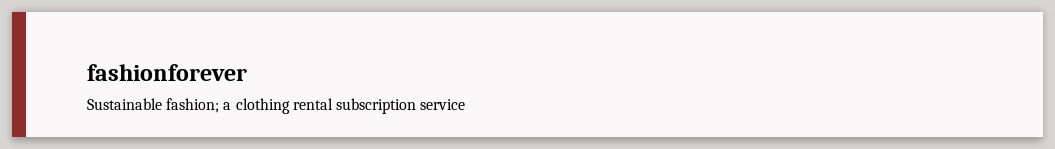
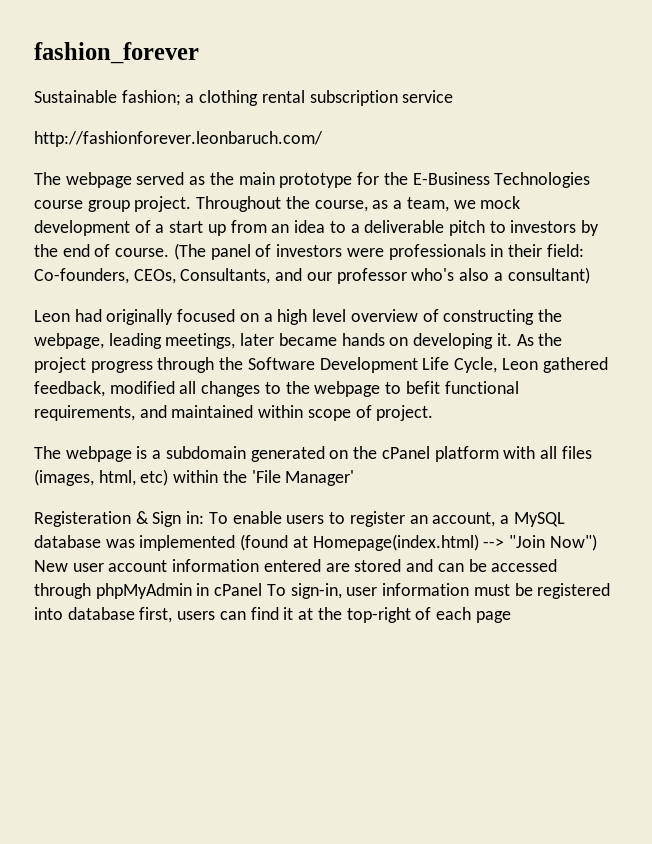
[87,64,247,81] fashionforever -> [34,42,199,64] fashion_forever
(466, 104) none -> [34,131,323,147] [34,172,591,188] [34,196,521,212] [34,220,600,236] [34,243,584,260] [34,267,590,284] [34,309,562,325] [34,333,563,349] [34,357,608,373] [34,381,519,397] [34,405,434,421] [34,446,592,462] [34,469,355,486] [34,511,565,527] [34,534,597,551] [34,559,558,572] [34,583,611,599] [34,607,511,623] // http://fashionforever.leonbaruch.com/ // The webpage served as the main prototype for the E-Business Technologies course group project. Throughout the course, as a team, we mock development of a start up from an idea to a deliverable pitch to investors by the end of course. (The panel of investors were professionals in their field: Co-founders, CEOs, Consultants, and our professor who's also a consultant) // Leon had originally focused on a high level overview of constructing the webpage, leading meetings, later became hands on developing it. As the project progress through the Software Development Life Cycle, Leon gathered feedback, modified all changes to the webpage to befit functional requirements, and maintained within scope of project. // The webpage is a subdomain generated on the cPanel platform with all files (images, html, etc) within the 'File Manager' // Registeration & Sign in: To enable users to register an account, a MySQL database was implemented (found at Homepage(index.html) --> "Join Now") New user account information entered are stored and can be accessed through phpMyAdmin in cPanel To sign-in, user information must be registered into database first, users can find it at the top-right of each page

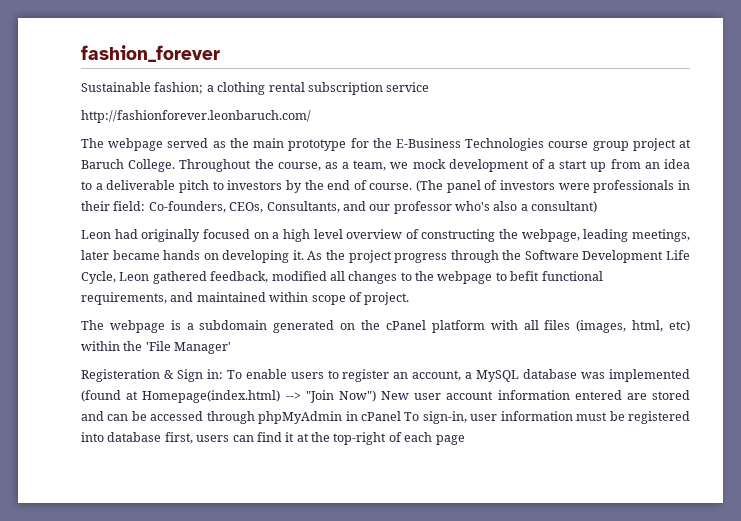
[134,196,192,212] project. -> [632,138,691,151] [81,159,176,172] project at Baruch College.

